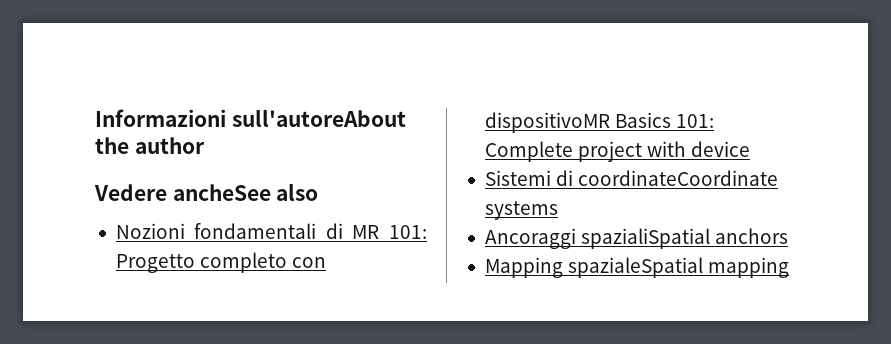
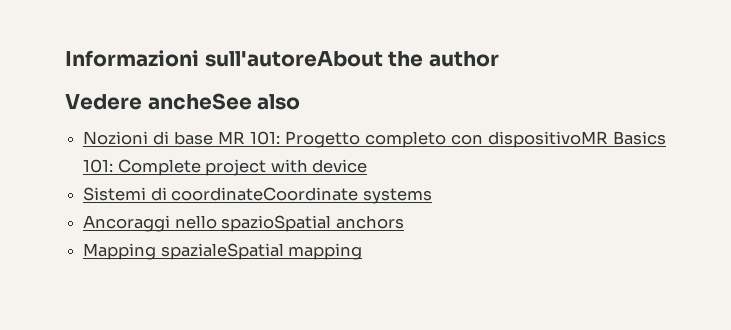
[194,223,343,239] fondamentali di -> [153,131,214,145] di base
[581,228,711,249] spazialiSpatial -> [174,215,332,232] nello spazioSpatial

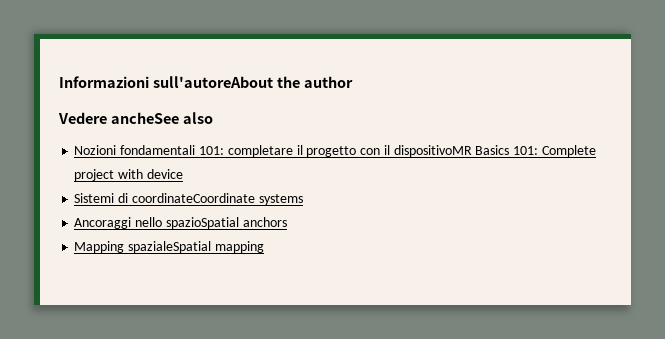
[153,131,484,148] di base MR 101: Progetto completo con -> [120,145,390,157] fondamentali 101: completare il progetto con il

